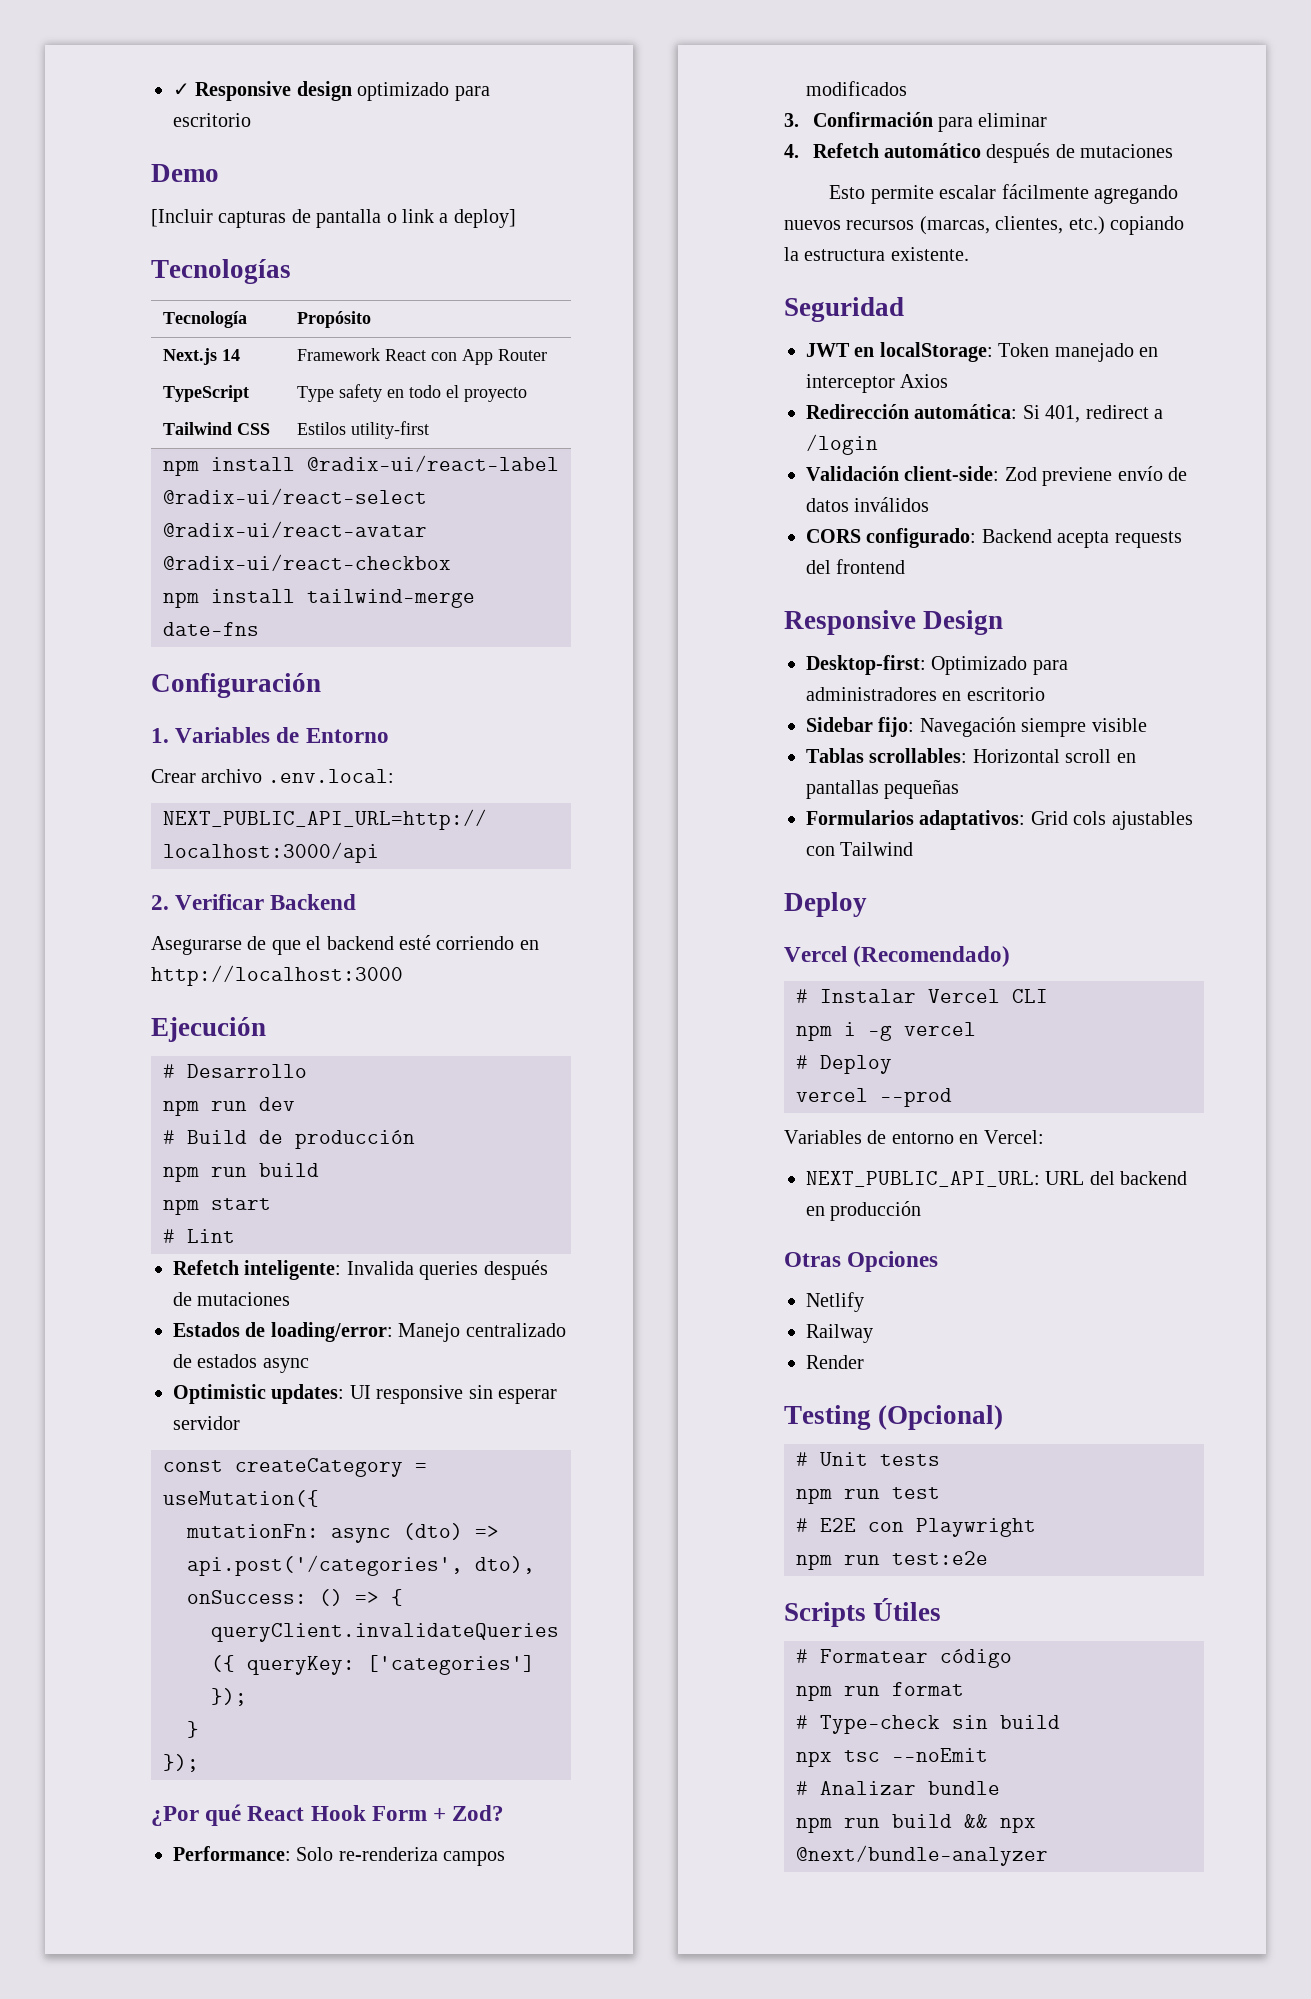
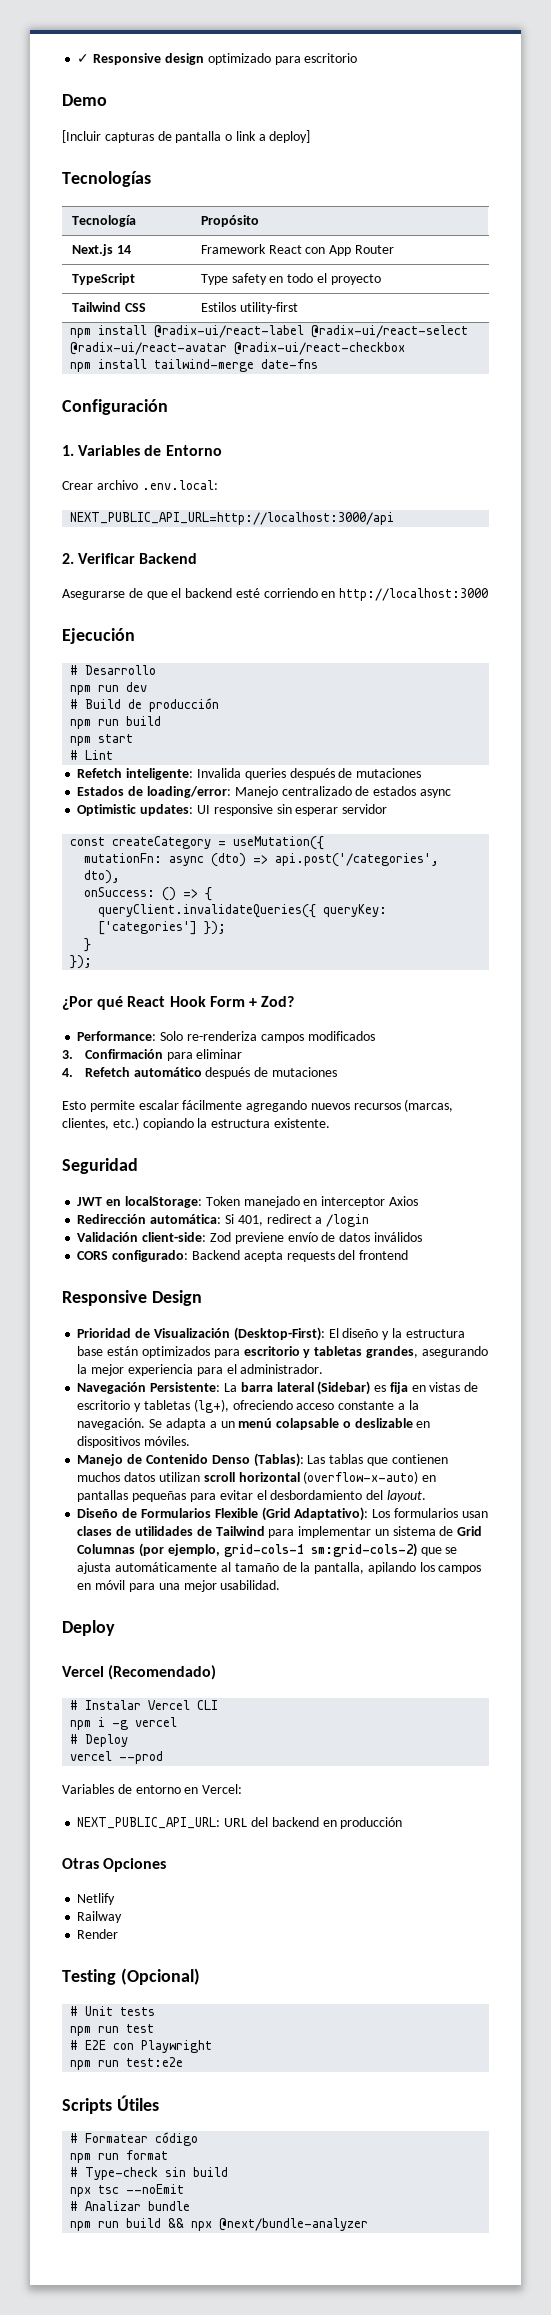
[806,655,1068,675] [806,687,1045,701] [806,717,1147,737] [806,748,1136,763] [806,779,960,799] [806,810,1193,830] [806,842,914,856] Desktop-first: Optimizado para administradores en escritorio // Sidebar fijo: Navegación siempre visible // Tablas scrollables: Horizontal scroll en pantallas pequeñas // Formularios adaptativos: Grid cols ajustables con Tailwind -> [77,1327,465,1341] [77,1346,488,1358] [77,1364,324,1376] [77,1381,479,1395] [77,1399,419,1413] [77,1418,431,1430] [77,1436,191,1448] [77,1453,448,1467] [77,1471,437,1484] [77,1490,426,1502] [77,1507,488,1521] [77,1526,483,1538] [77,1543,458,1557] [77,1562,482,1574] [77,1580,281,1592] Prioridad de Visualización (Desktop-First): El diseño y la estructura base están optimizados para escritorio y tabletas grandes, asegurando la mejor experiencia para el administrador. // Navegación Persistente: La barra lateral (Sidebar) es fija en vistas de escritorio y tabletas (lg+), ofreciendo acceso constante a la navegación. Se adapta a un menú colapsable o deslizable en dispositivos móviles. // Manejo de Contenido Denso (Tablas): Las tablas que contienen muchos datos utilizan scroll horizontal (overflow-x-auto) en pantallas pequeñas para evitar el desbordamiento del layout. // Diseño de Formularios Flexible (Grid Adaptativo): Los formularios usan clases de utilidades de Tailwind para implementar un sistema de Grid Columnas (por ejemplo, grid-cols-1 sm:grid-cols-2) que se ajusta automáticamente al tamaño de la pantalla, apilando los campos en móvil para una mejor usabilidad.

